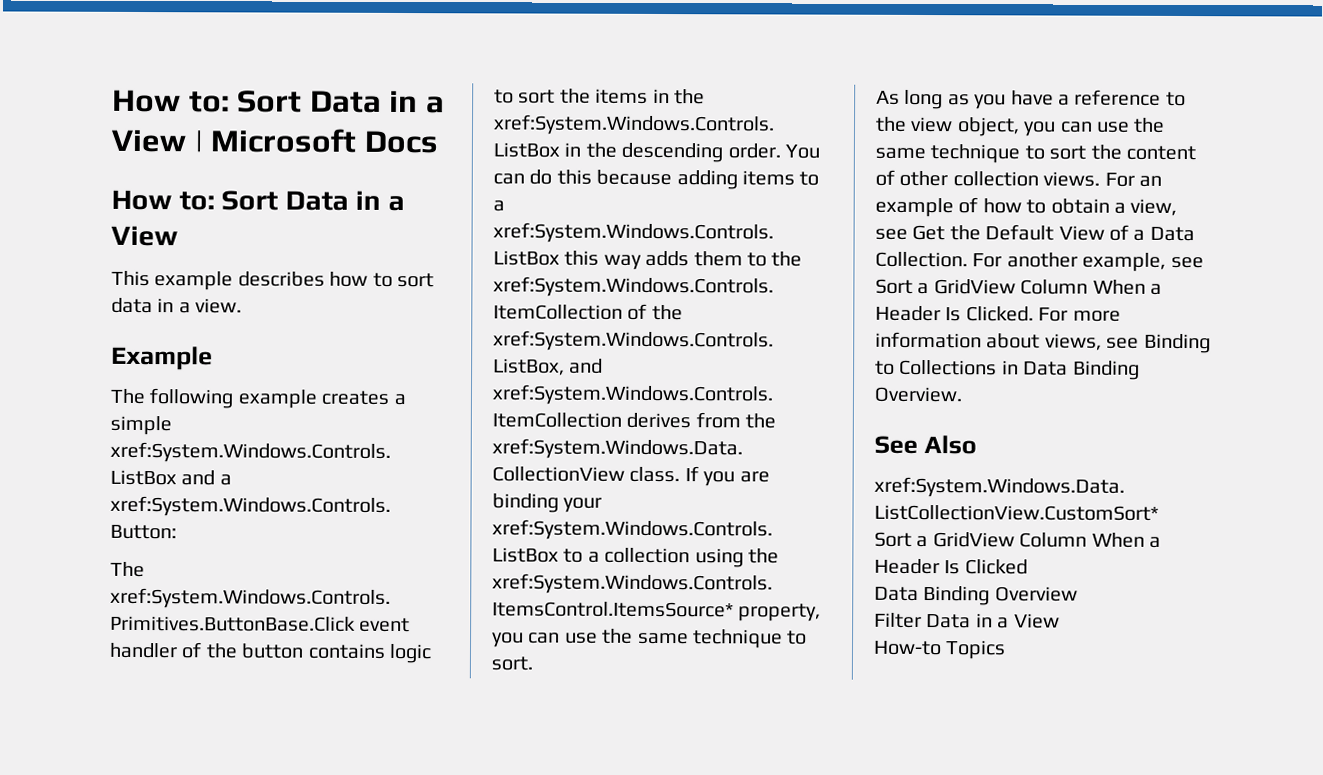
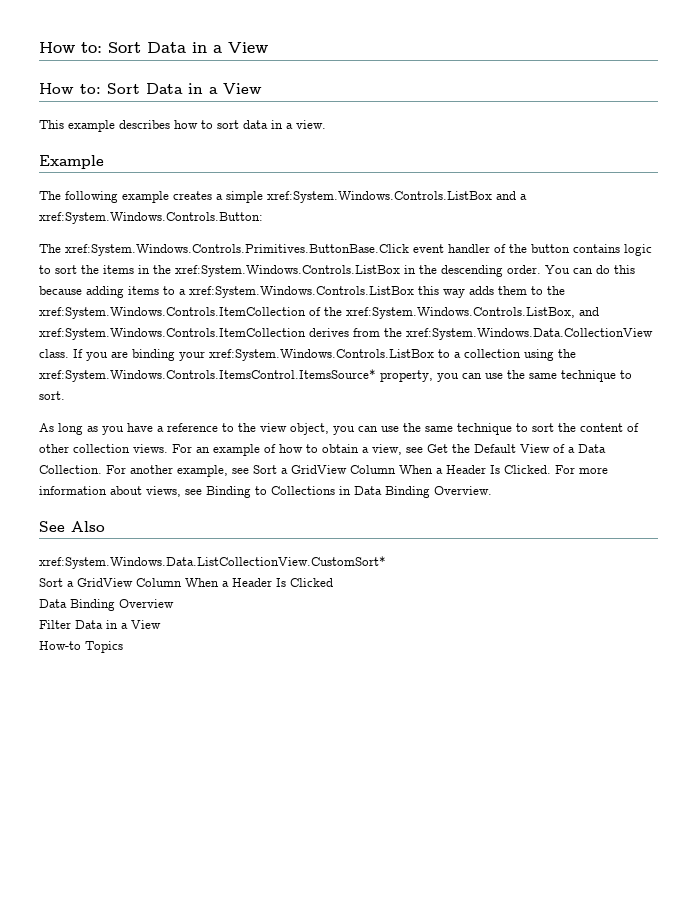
[112,89,445,114] [111,128,438,154] How to: Sort Data in a View | Microsoft Docs -> [39,42,268,53] How to: Sort Data in a View

